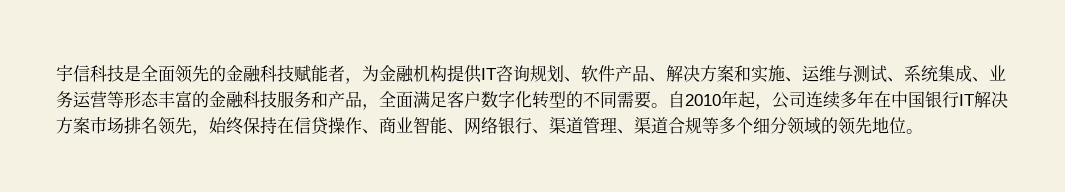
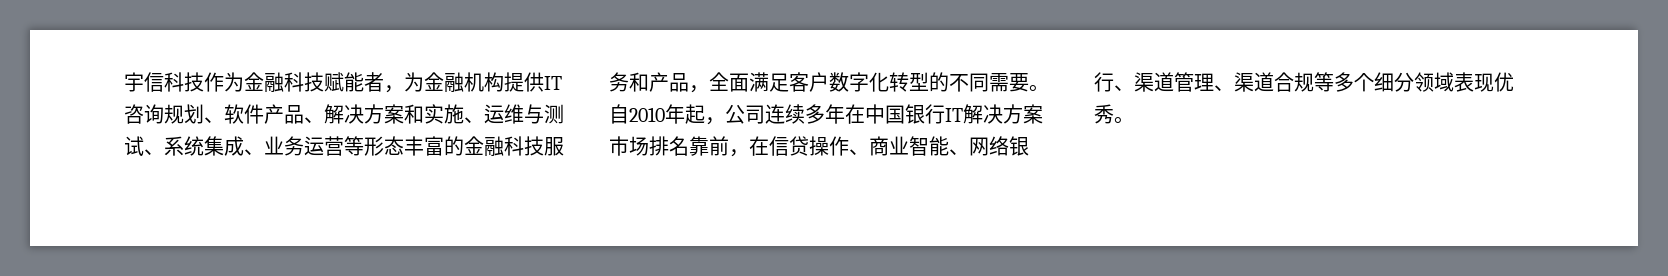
[124,65,226,83] 是全面领先的 -> [204,72,244,92] 作为
[158,117,277,136] 领先，始终保持 -> [689,136,749,157] 靠前，
[821,117,906,135] 的领先地位 -> [1454,72,1514,92] [1094,104,1114,124] 表现优秀

